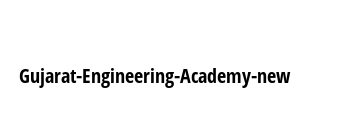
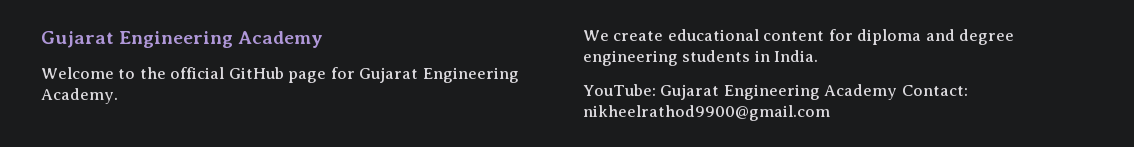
[19,68,291,88] Gujarat-Engineering-Academy-new -> [41,31,324,48] [41,67,519,83] [41,88,118,104] [583,29,1015,45] [583,50,819,66] [583,84,968,100] [583,105,830,121] Gujarat Engineering Academy // Welcome to the official GitHub page for Gujarat Engineering Academy. // We create educational content for diploma and degree engineering students in India. // YouTube: Gujarat Engineering Academy Contact: nikheelrathod9900@gmail.com

